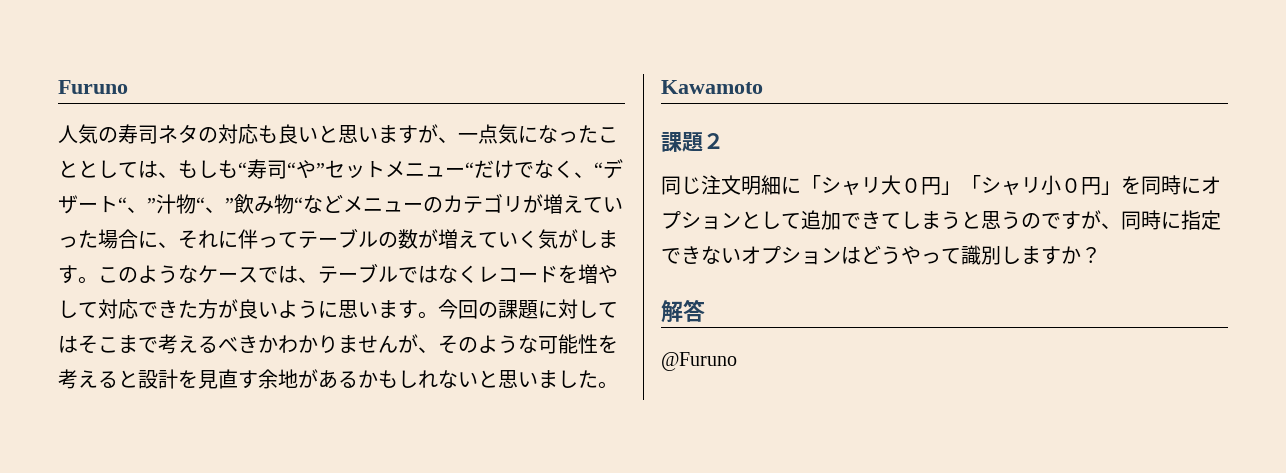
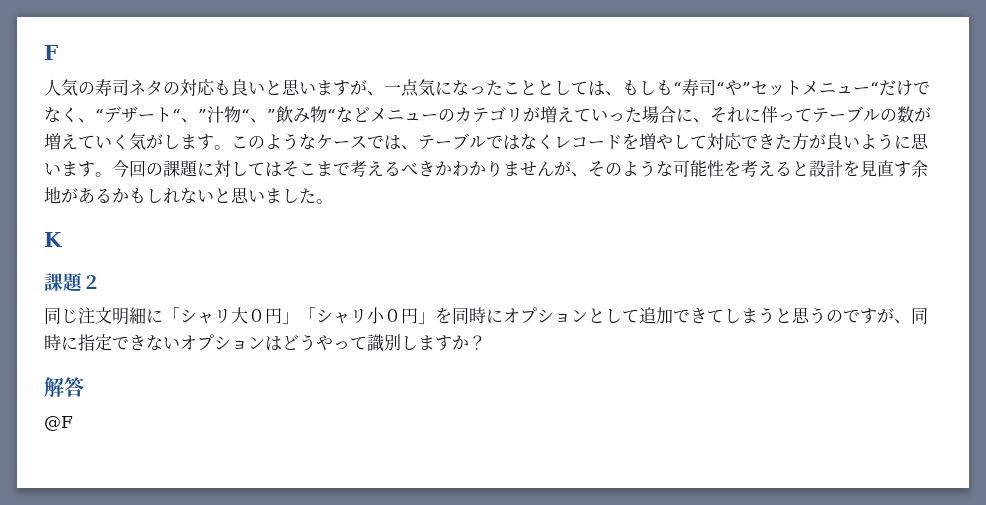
[58,80,128,94] Furuno -> [44,45,58,60] F
[661,80,763,94] Kawamoto -> [44,232,62,247] K
[661,352,737,371] @Furuno -> [44,416,73,431] @F

